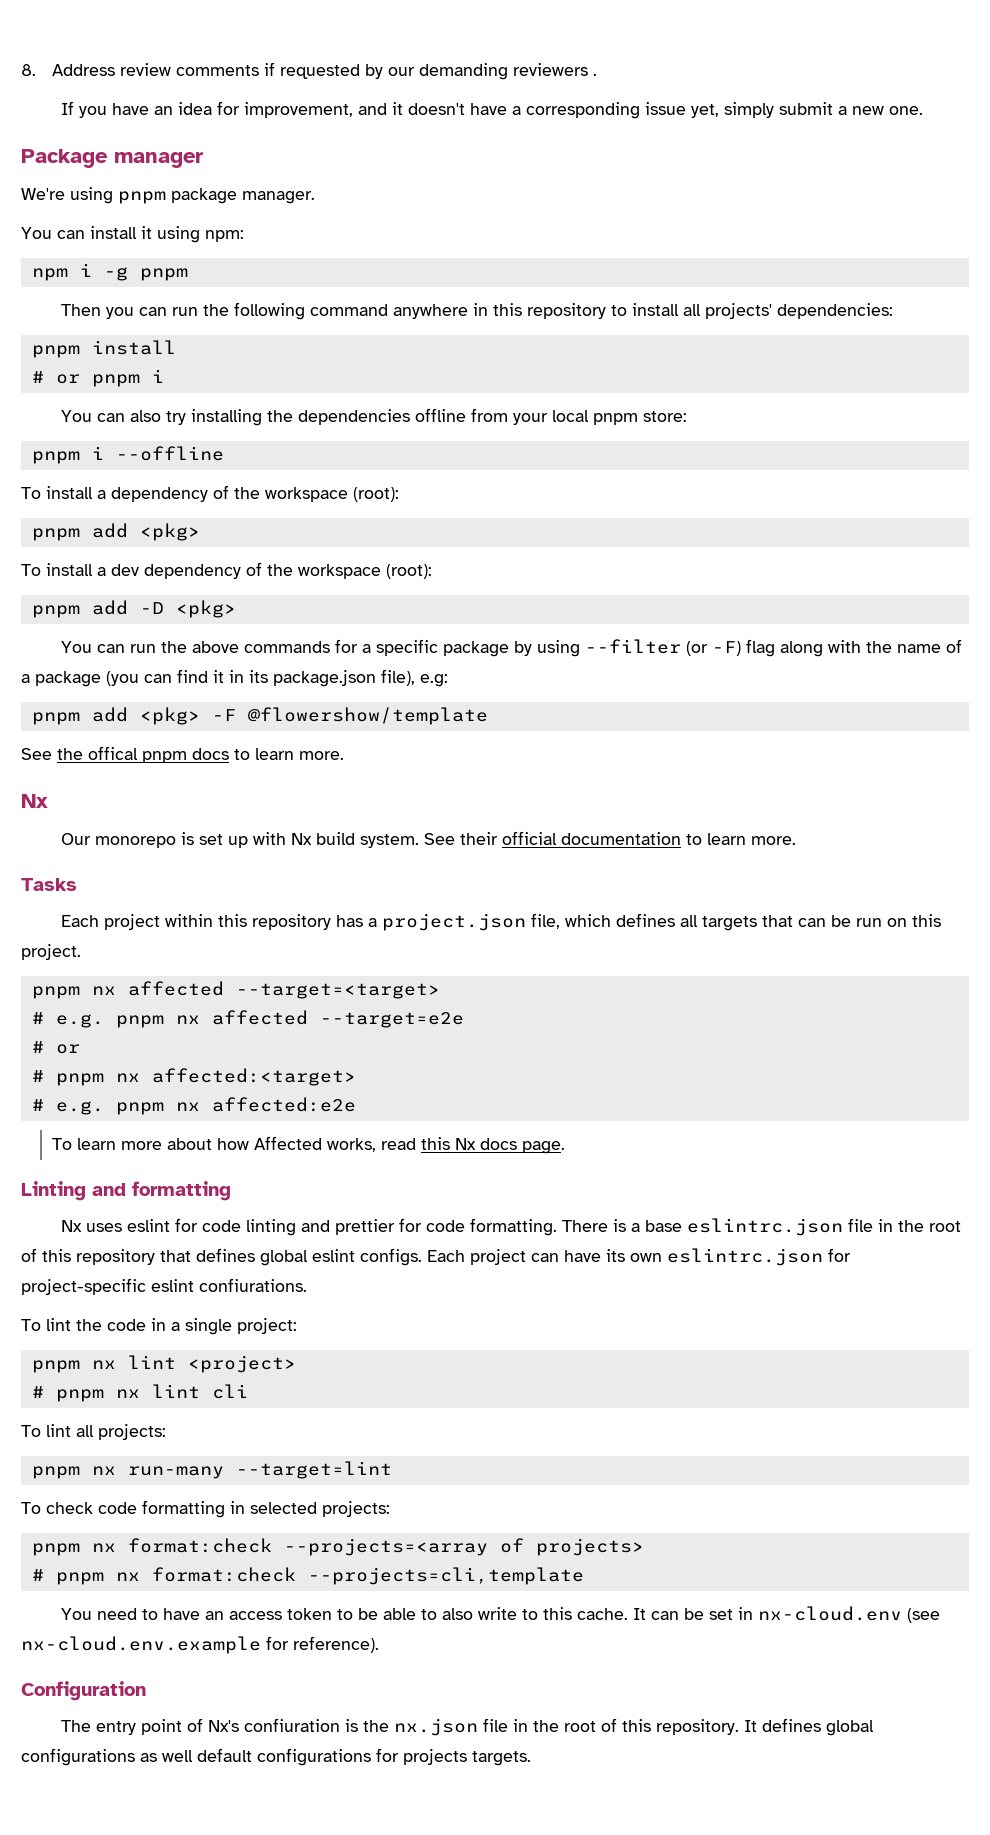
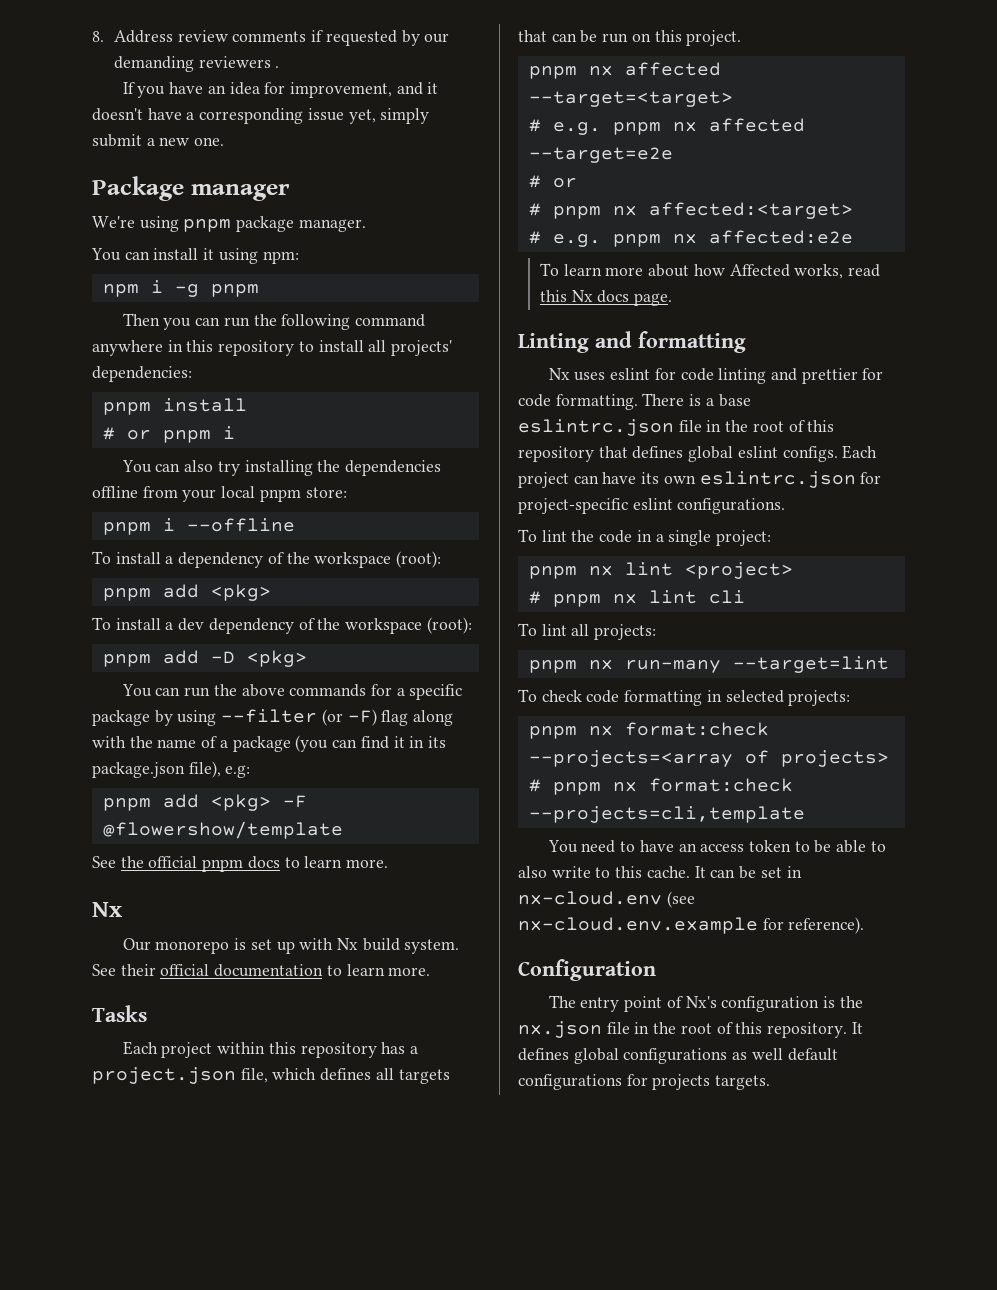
[88,746,138,760] offical -> [148,856,198,868] official
[199,1278,307,1292] confiurations. -> [677,498,786,514] configurations.
[244,1718,341,1732] confiuration -> [721,996,820,1012] configuration

